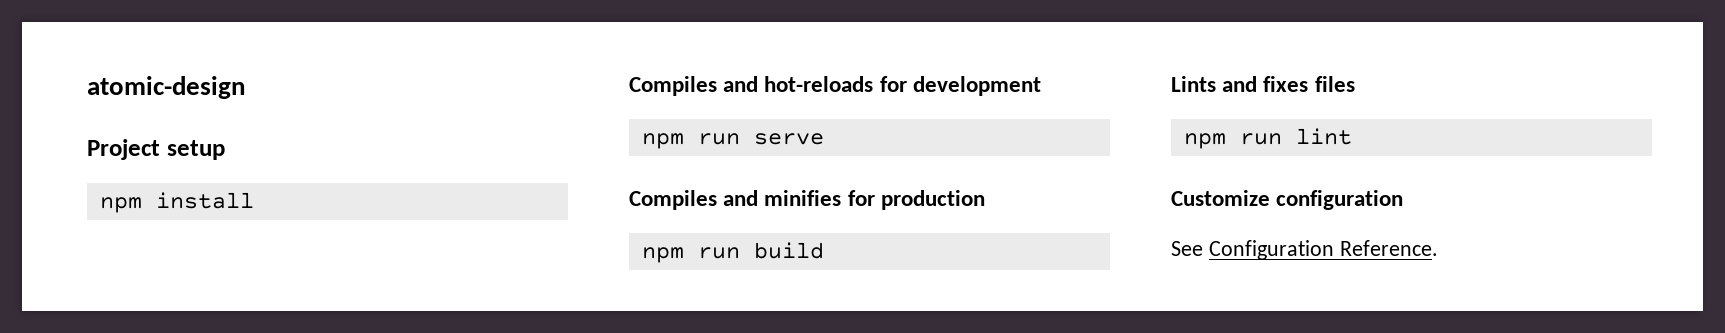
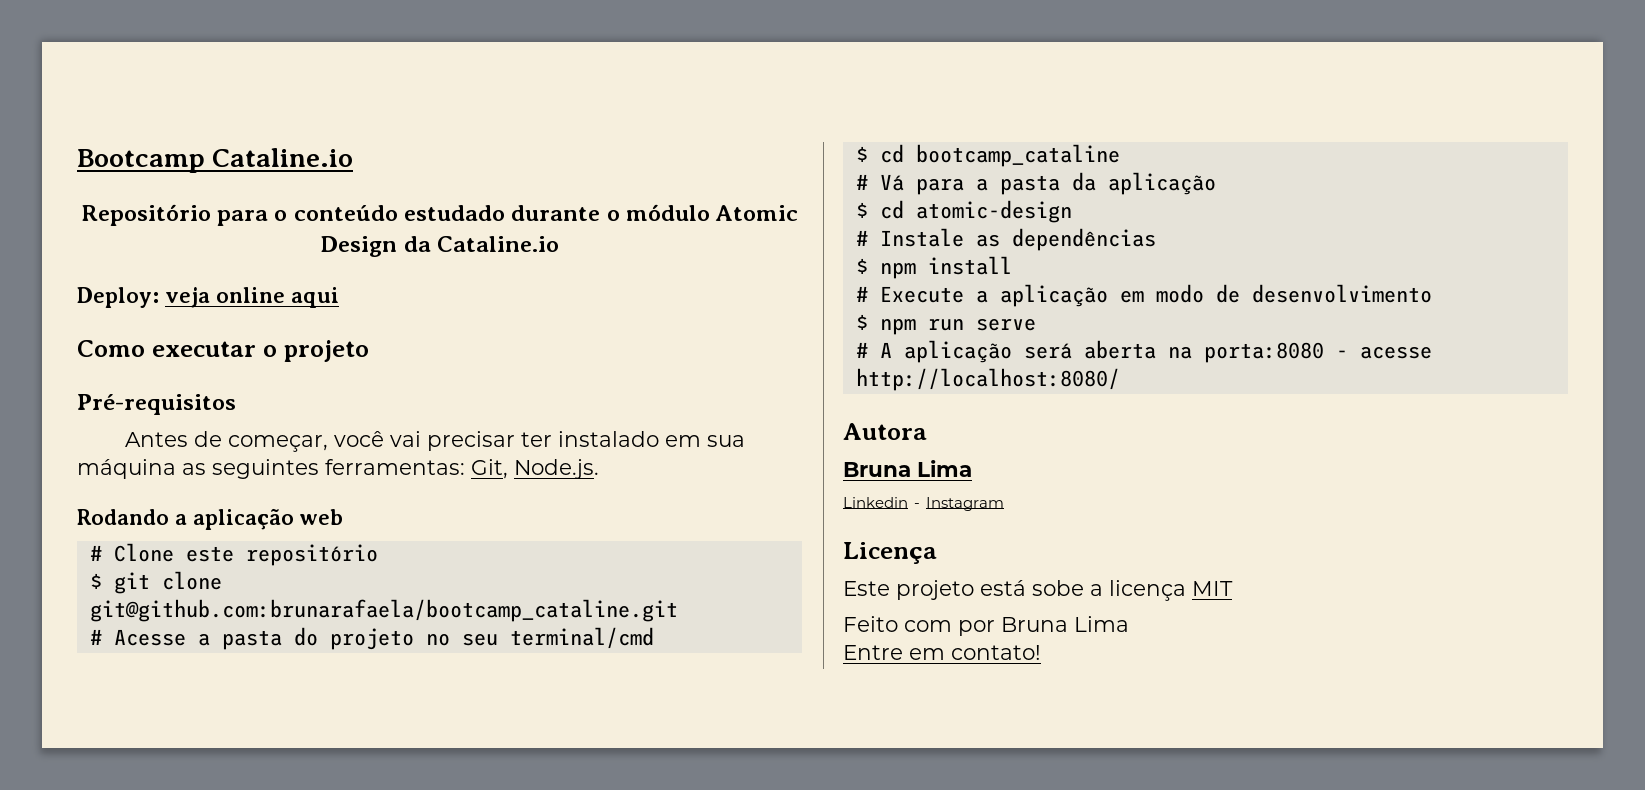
[87,76,245,99] [87,139,225,160] [99,192,254,213] [629,76,1041,96] [641,133,824,149] [629,190,985,210] [641,242,824,263] [1171,76,1355,92] [1183,128,1352,149] [1171,190,1404,210] [1171,240,1438,260] atomic-design // Project setup // npm install // Compiles and hot-reloads for development // npm run serve // Compiles and minifies for production // npm run build // Lints and fixes files // npm run lint // Customize configuration // See Configuration Reference. -> [77,148,354,173] [80,204,799,226] [320,236,559,257] [77,287,339,308] [77,340,369,362] [77,394,236,415] [125,431,746,452] [77,459,599,479] [77,508,343,530] [89,543,378,566] [89,571,222,594] [89,599,678,622] [89,627,654,650] [855,144,1120,167] [855,172,1216,195] [855,200,1072,223] [855,228,1156,251] [855,256,1012,279] [855,284,1432,307] [855,314,1036,335] [855,340,1432,363] [855,368,1120,391] [843,423,927,440] [843,460,972,477] [843,497,1004,511] [843,542,937,564] [843,580,1233,601] [843,616,1129,636] [843,645,1041,660] Bootcamp Cataline.io // Repositório para o conteúdo estudado durante o módulo Atomic Design da Cataline.io // Deploy: veja online aqui // Como executar o projeto // Pré-requisitos // Antes de começar, você vai precisar ter instalado em sua máquina as seguintes ferramentas: Git, Node.js. // Rodando a aplicação web // # Clone este repositório // $ git clone git@github.com:brunarafaela/bootcamp_cataline.git // # Acesse a pasta do projeto no seu terminal/cmd // $ cd bootcamp_cataline // # Vá para a pasta da aplicação // $ cd atomic-design // # Instale as dependências // $ npm install // # Execute a aplicação em modo de desenvolvimento // $ npm run serve // # A aplicação será aberta na porta:8080 - acesse http://localhost:8080/ // Autora // Bruna Lima // Linkedin - Instagram // Licença // Este projeto está sobe a licença MIT // Feito com por Bruna Lima // Entre em contato!

